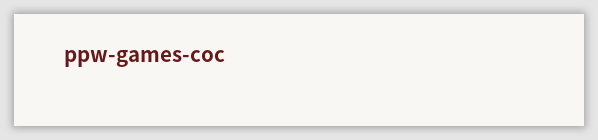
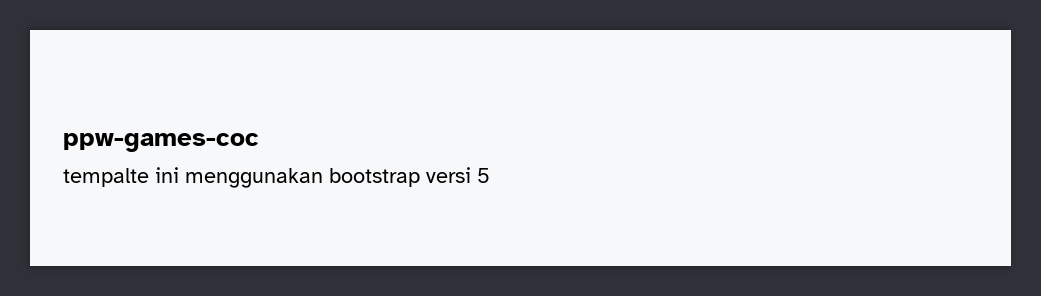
(225, 58) none -> [63,167,490,188] // tempalte ini menggunakan bootstrap versi 5

